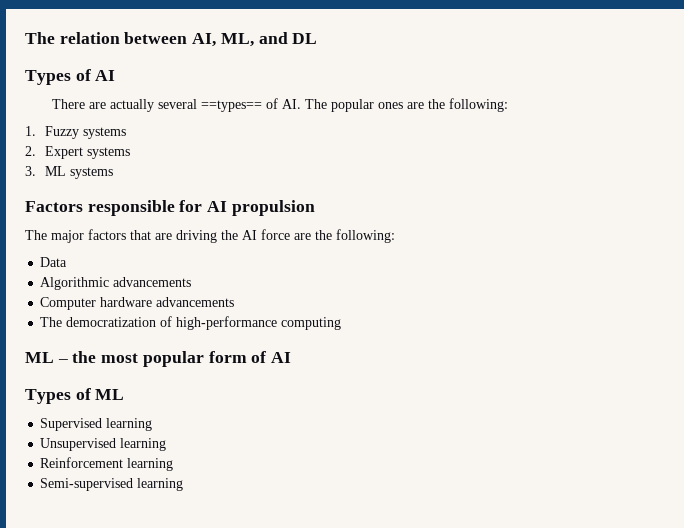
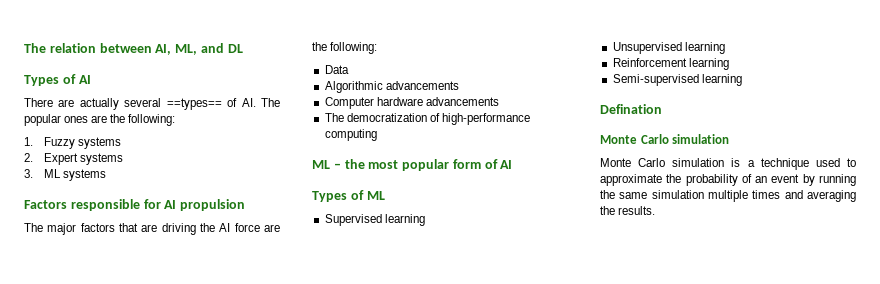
(184, 484) none -> [600,104,662,114] [600,134,730,144] [600,158,856,170] [600,174,856,186] [600,190,856,202] [600,206,656,215] // Defination // Monte Carlo simulation // Monte Carlo simulation is a technique used to approximate the probability of an event by running the same simulation multiple times and averaging the results.

